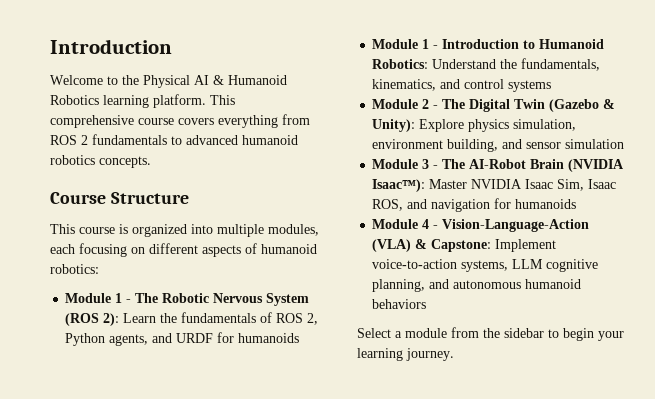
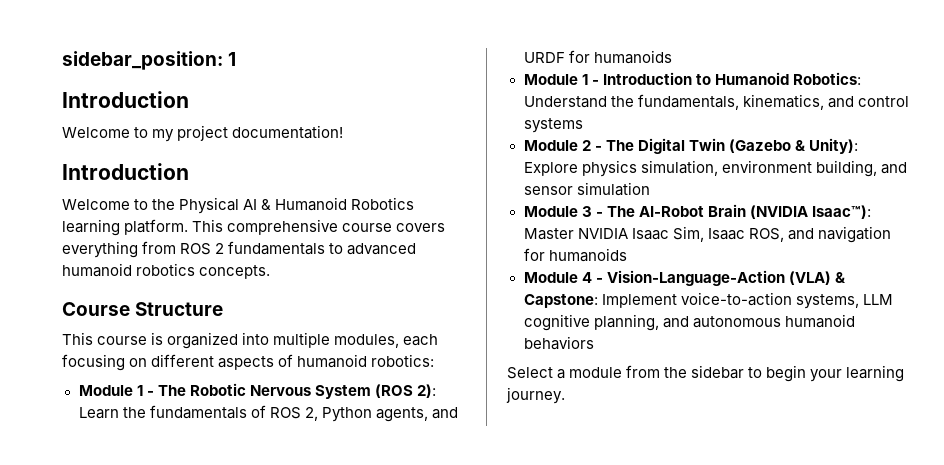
(50, 46) none -> [62,51,237,70] [62,91,189,108] [62,125,344,142] sidebar_position: 1 // Introduction // Welcome to my project documentation! //

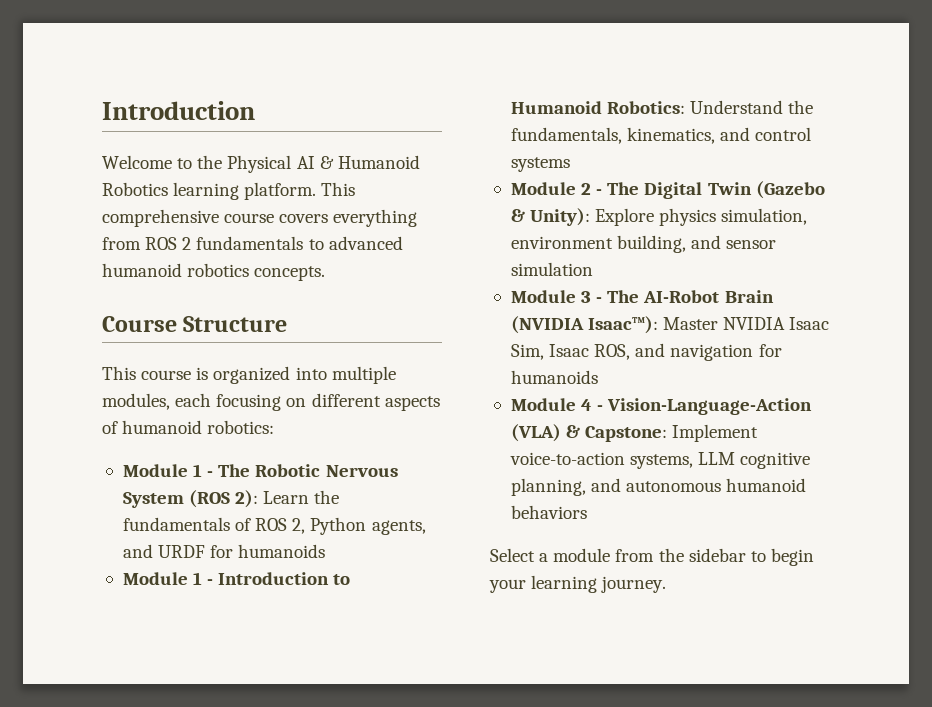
[62,51,237,70] [62,91,189,108] [62,125,344,142] sidebar_position: 1 // Introduction // Welcome to my project documentation! // -> (102, 110) none

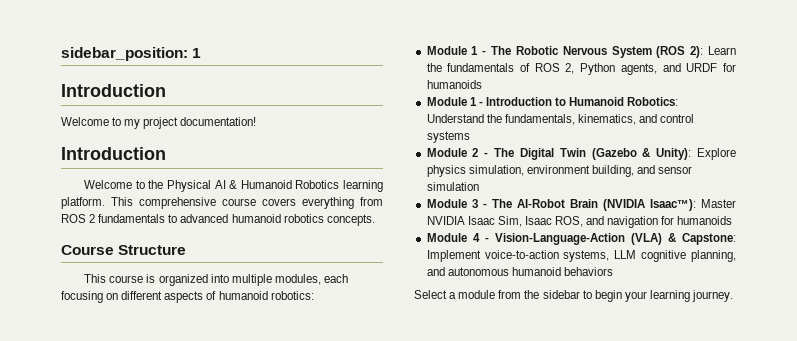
(102, 110) none -> [61,47,202,61] [61,84,166,97] [61,117,257,129] sidebar_position: 1 // Introduction // Welcome to my project documentation! //

